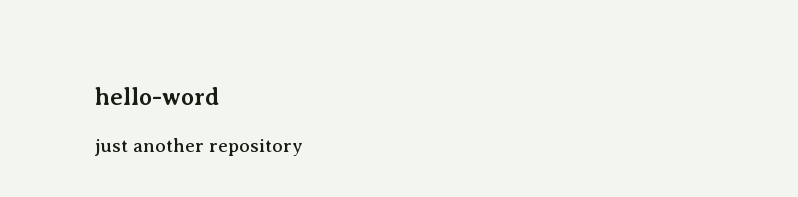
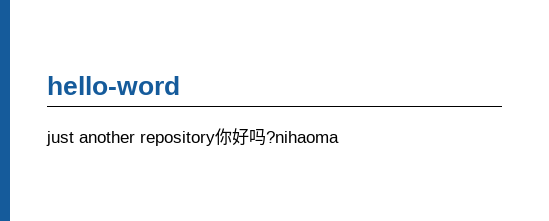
(304, 147) none -> [215,128,339,146] 你好吗?nihaoma

